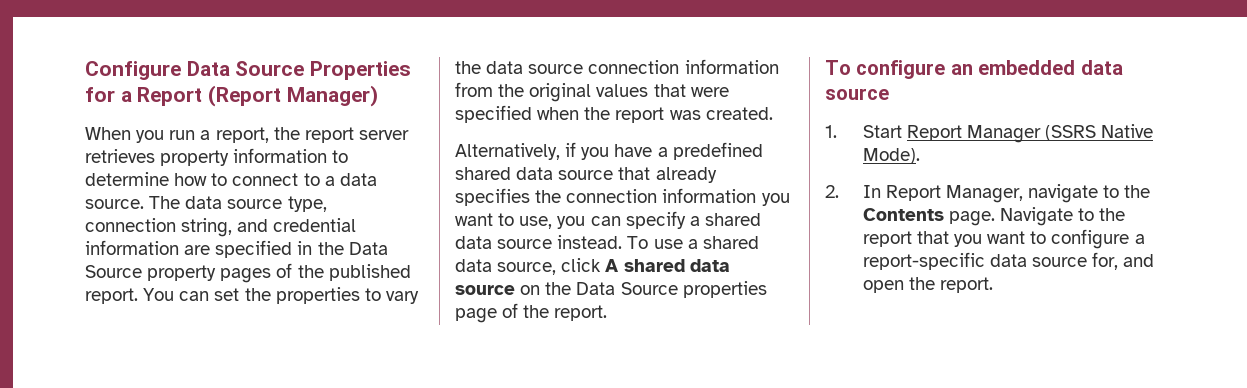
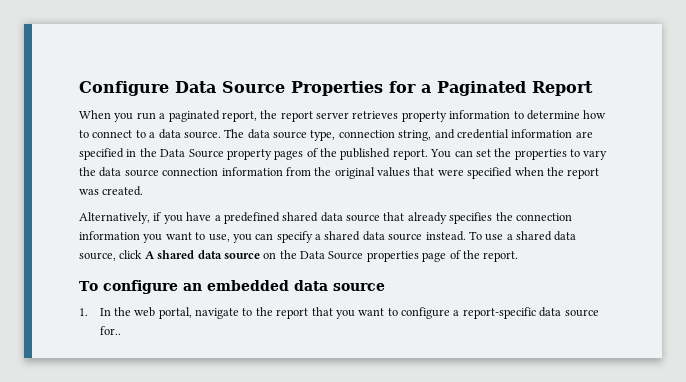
[137,85,378,107] Report (Report Manager) -> [437,81,593,96] Paginated Report
(211, 135) none -> [168,110,220,122] paginated
[862,124,1154,143] [862,148,920,164] [825,184,1151,203] [862,207,1074,226] Start Report Manager (SSRS Native Mode). // 2. In Report Manager, navigate to the Contents page. Navigate -> [99,307,240,319] In the web portal, navigate
[1092,252,1155,270] [862,277,994,293] for, and open the report. -> [99,326,121,335] for..

